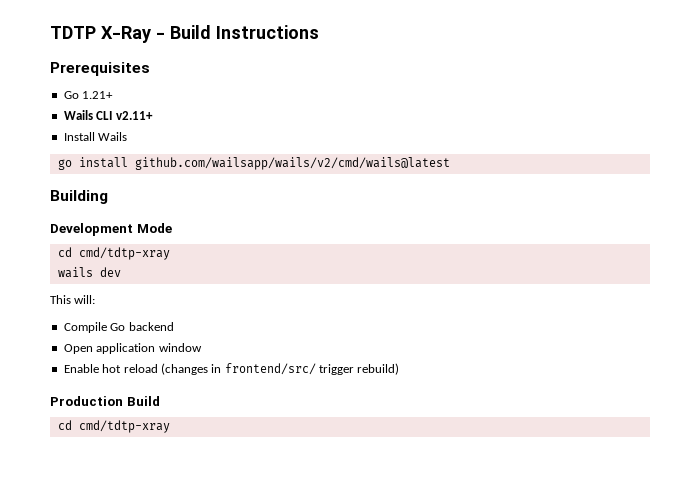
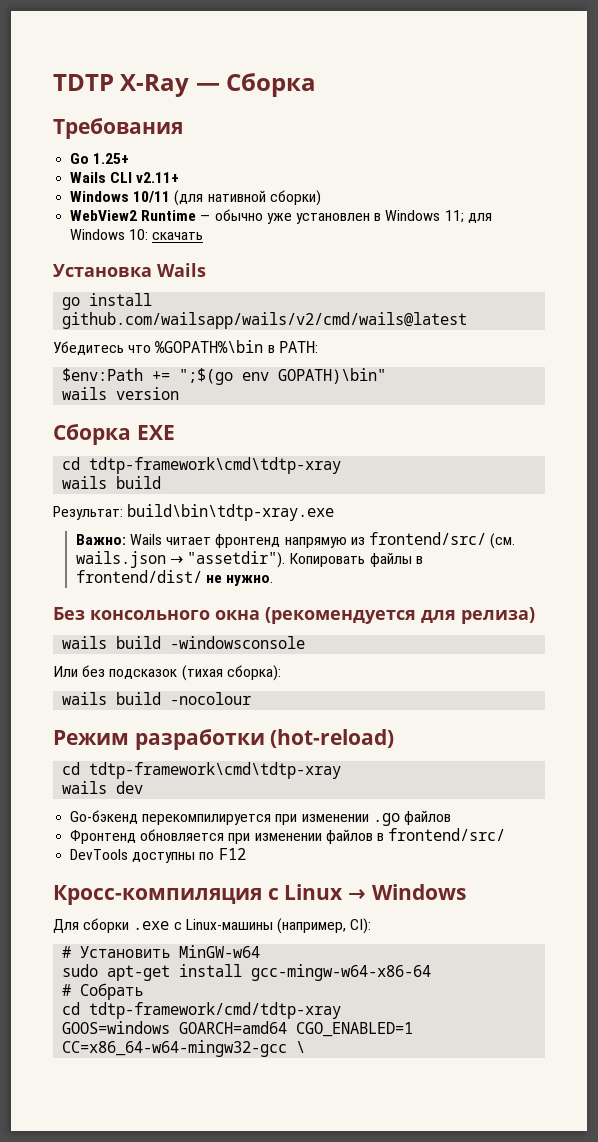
[156,25,319,39] [50,62,150,76] [63,91,114,99] - Build Instructions // Prerequisites // Go 1.21+ -> [195,73,317,97] [53,118,183,139] [70,153,130,164] — Сборка // Требования // Go 1.25+
[63,132,128,141] [57,157,450,170] [50,190,108,204] [50,223,172,236] [57,247,170,260] [57,267,121,278] [50,295,96,304] [63,322,174,333] [63,343,202,354] [63,363,400,375] [50,396,160,406] [57,420,170,433] Install Wails // go install github.com/wailsapp/wails/v2/cmd/wails@latest // Building // Development Mode // cd cmd/tdtp-xray // wails dev // This will: // Compile Go backend // Open application window // Enable hot reload (changes in frontend/src/ trigger rebuild) // Production Build // cd cmd/tdtp-xray -> [70,190,321,206] [70,209,492,224] [70,229,204,240] [53,263,206,277] [62,293,153,310] [62,312,468,329] [53,340,318,355] [62,368,387,385] [62,387,180,400] [53,424,175,445] [62,457,342,474] [62,476,162,489] [53,504,335,521] [75,532,516,549] [75,551,423,568] [75,570,274,586] [53,607,535,624] [62,636,306,649] [53,665,281,681] [62,692,252,705] [53,729,395,750] [62,762,342,779] [62,781,144,794] [70,810,451,826] [70,828,506,844] [70,848,246,863] [53,884,466,905] [53,918,372,934] [62,945,261,958] [62,964,432,981] [62,983,144,1000] [62,1002,342,1019] [62,1021,414,1037] [62,1040,306,1057] Windows 10/11 (для нативной сборки) // WebView2 Runtime — обычно уже установлен в Windows 11; для Windows 10: скачать // Установка Wails // go install github.com/wailsapp/wails/v2/cmd/wails@latest // Убедитесь что %GOPATH%\bin в PATH: // $env:Path += ";$(go env GOPATH)\bin" // wails version // Сборка EXE // cd tdtp-framework\cmd\tdtp-xray // wails build // Результат: build\bin\tdtp-xray.exe // Важно: Wails читает фронтенд напрямую из frontend/src/ (см. wails.json → "assetdir"). Копировать файлы в frontend/dist/ не нужно. // Без консольного окна (рекомендуется для релиза) // wails build -windowsconsole // Или без подсказок (тихая сборка): // wails build -nocolour // Режим разработки (hot-reload) // cd tdtp-framework\cmd\tdtp-xray // wails dev // Go-бэкенд перекомпилируется при изменении .go файлов // Фронтенд обновляется при изменении файлов в frontend/src/ // DevTools доступны по F12 // Кросс-компиляция с Linux → Windows // Для сборки .exe с Linux-машины (например, CI): // # Установить MinGW-w64 // sudo apt-get install gcc-mingw-w64-x86-64 // # Собрать // cd tdtp-framework/cmd/tdtp-xray // GOOS=windows GOARCH=amd64 CGO_ENABLED=1 CC=x86_64-w64-mingw32-gcc \

